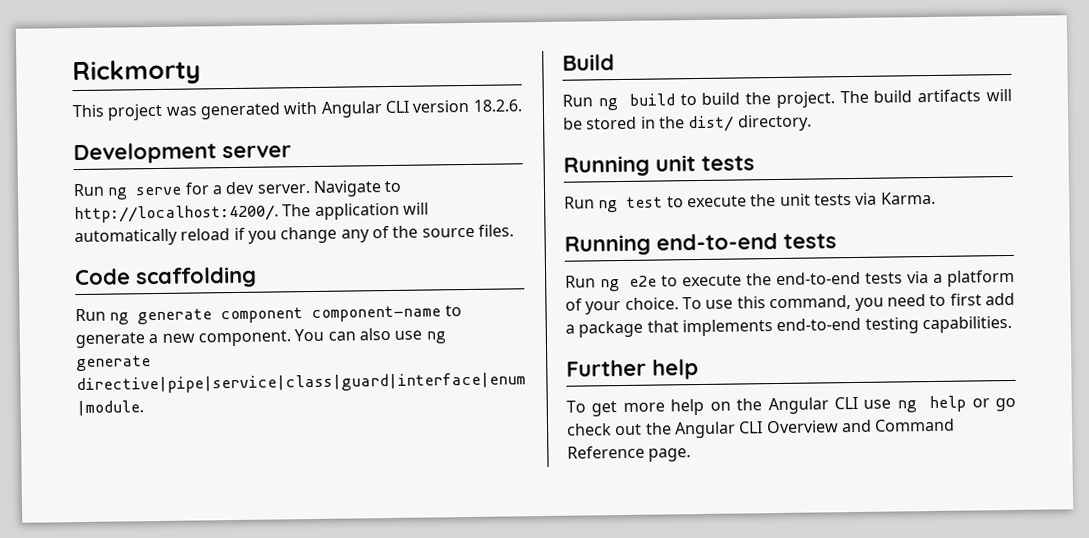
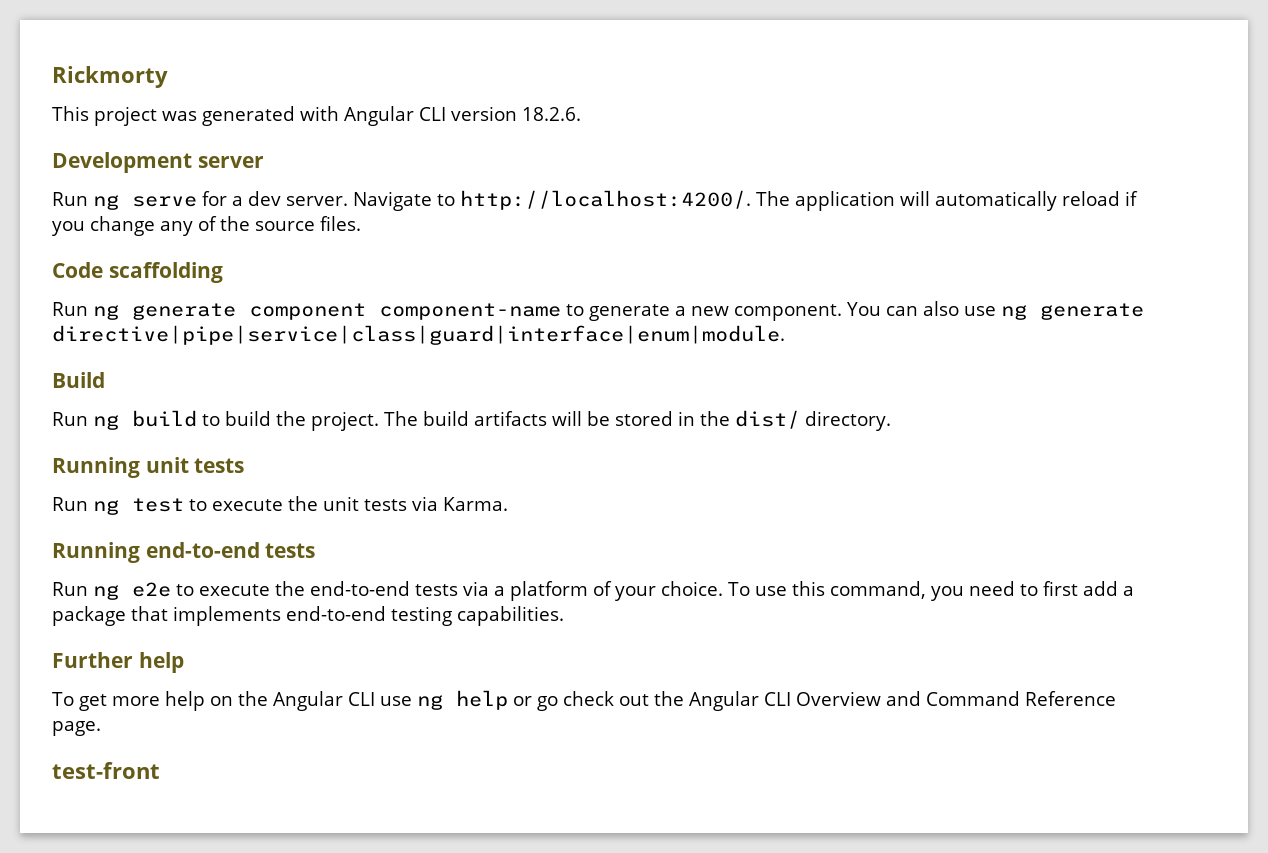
(692, 455) none -> [52,762,160,779] // test-front

